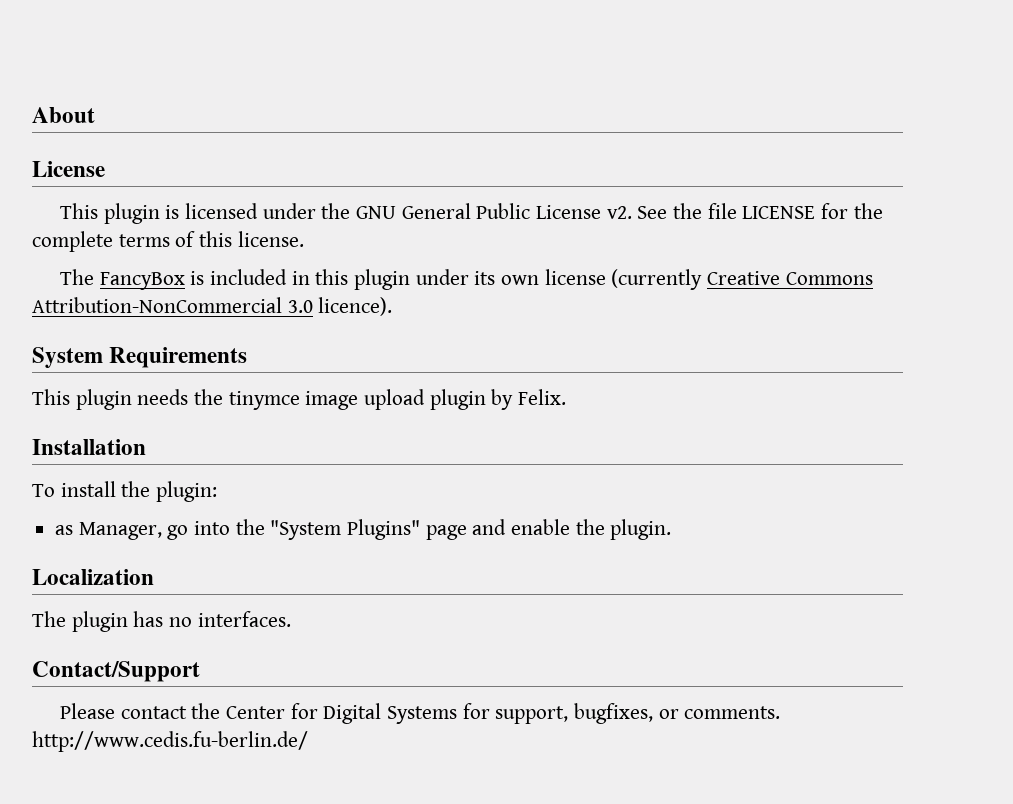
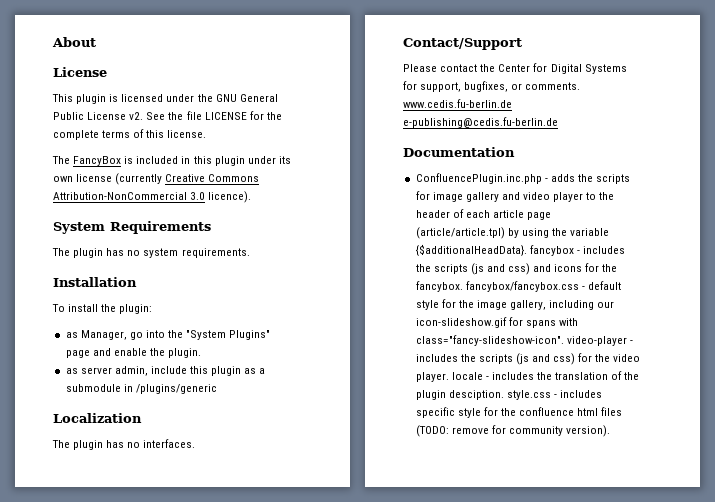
[32,389,567,410] This plugin needs the tinymce image upload plugin by Felix. -> [52,248,250,258] The plugin has no system requirements.
(672, 529) none -> [65,366,266,376] [65,384,217,394] // as server admin, include this plugin as a submodule in /plugins/generic
[32,731,308,752] http://www.cedis.fu-berlin.de/ -> [403,99,512,108] [403,117,558,128] [403,147,515,157] [415,173,631,184] [415,191,615,202] [415,209,552,220] [415,227,610,239] [415,244,625,256] [415,263,618,275] [415,281,621,292] [415,299,615,310] [415,317,578,328] [415,335,633,346] [415,353,641,365] [415,371,640,382] [415,390,603,400] [415,407,623,418] [415,425,611,437] www.cedis.fu-berlin.de e-publishing@cedis.fu-berlin.de // Documentation // ConfluencePlugin.inc.php - adds the scripts for image gallery and video player to the header of each article page (article/article.tpl) by using the variable {$additionalHeadData}. fancybox - includes the scripts (js and css) and icons for the fancybox. fancybox/fancybox.css - default style for the image gallery, including our icon-slideshow.gif for spans with class="fancy-slideshow-icon". video-player - includes the scripts (js and css) for the video player. locale - includes the translation of the plugin desciption. style.css - includes specific style for the confluence html files (TODO: remove for community version).

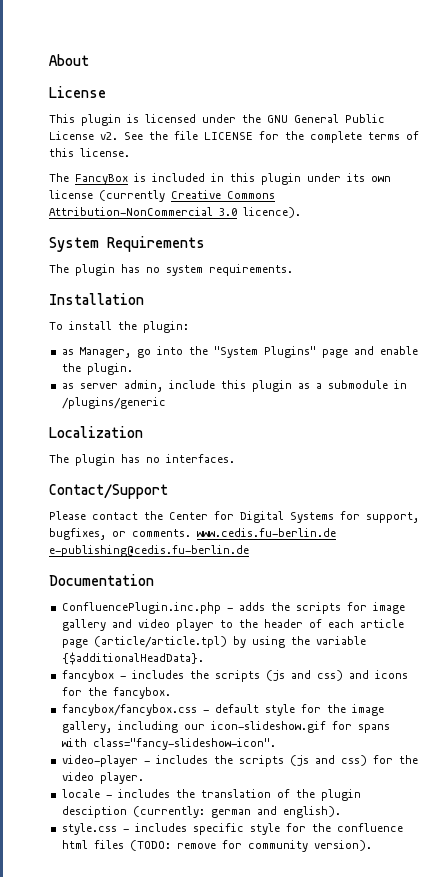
(527, 250) none -> (204, 658) //
(463, 286) none -> (171, 693) //
(564, 340) none -> (276, 744) //
(449, 377) none -> (144, 778) //
[448,390,504,400] desciption. -> [61,806,341,818] desciption (currently: german and english). //

